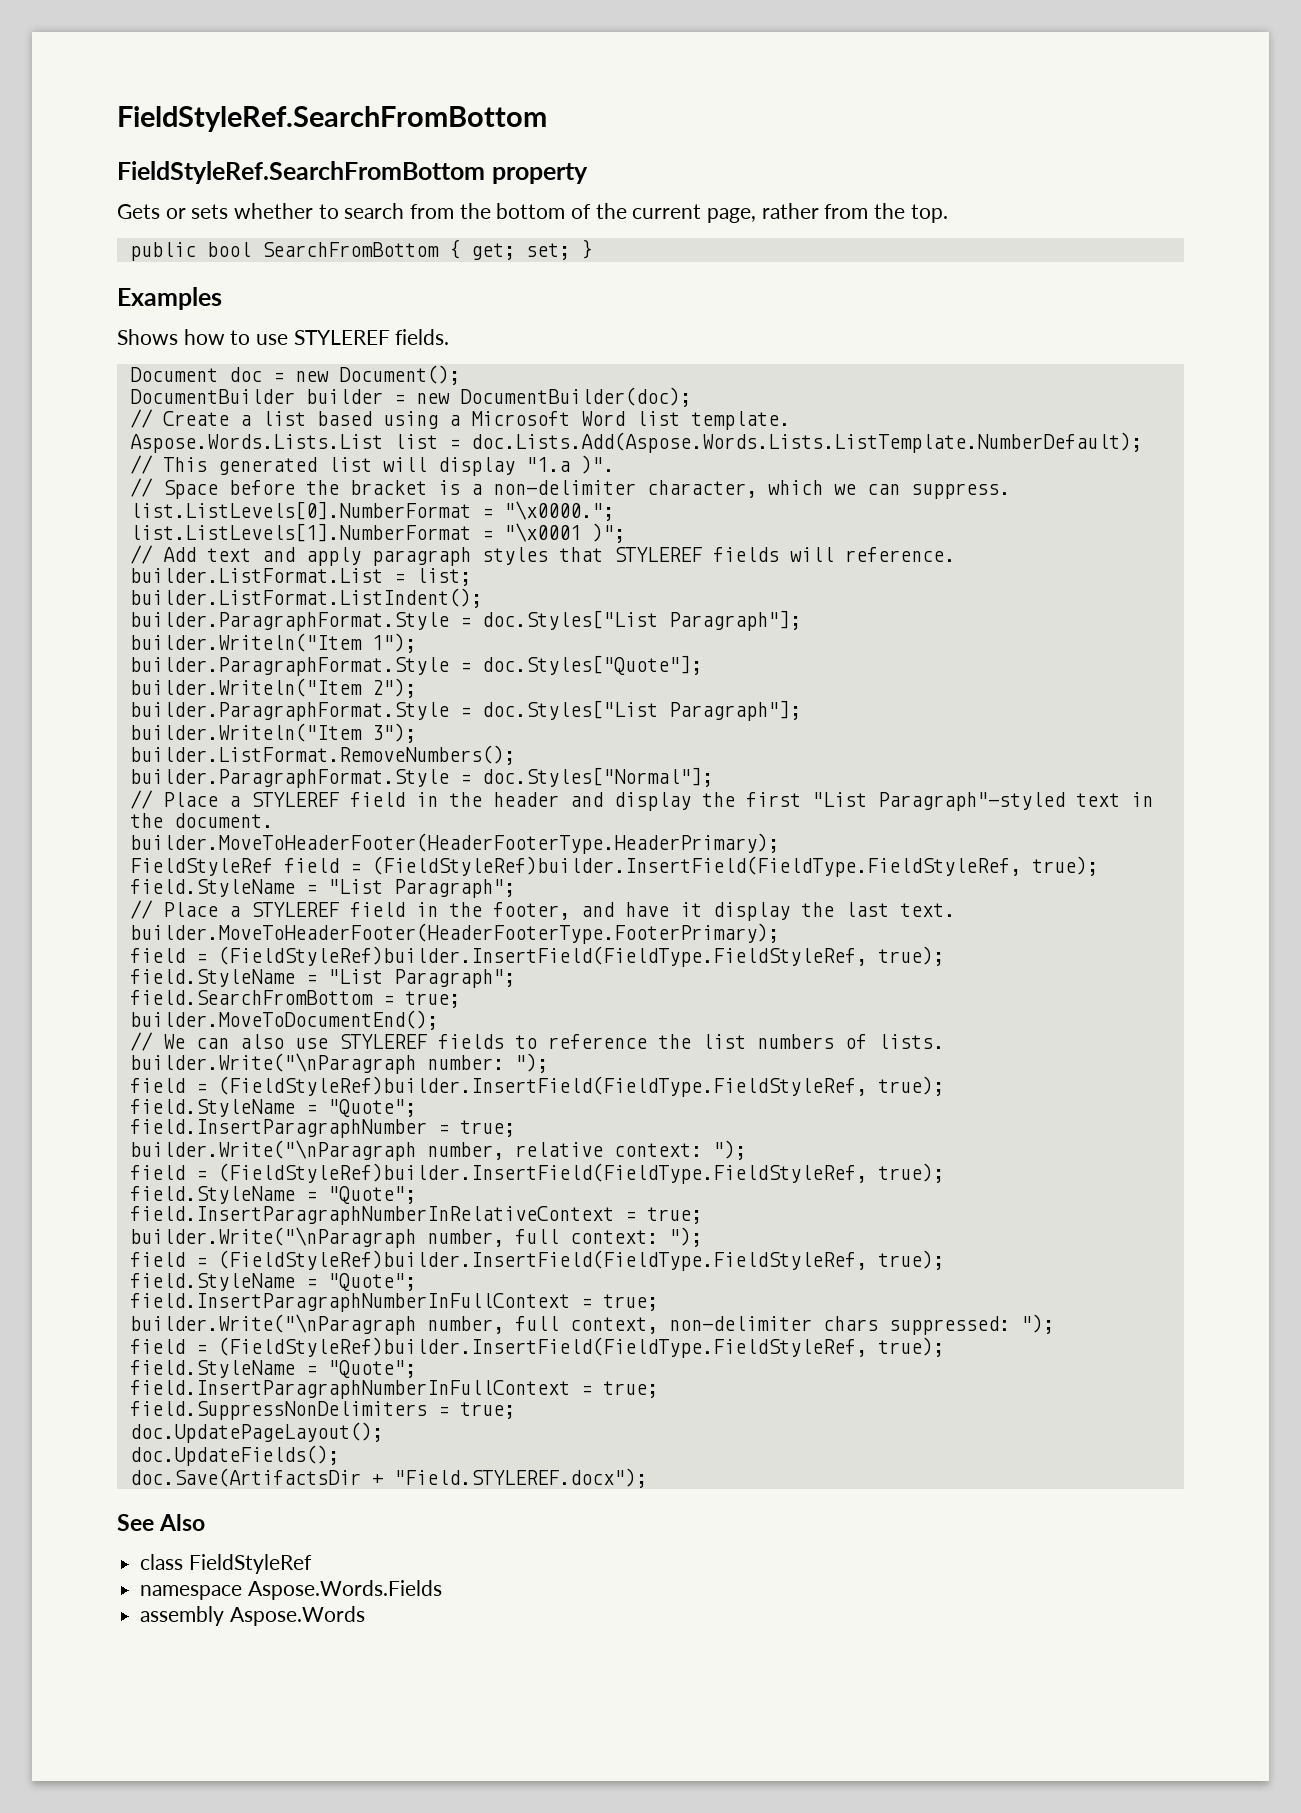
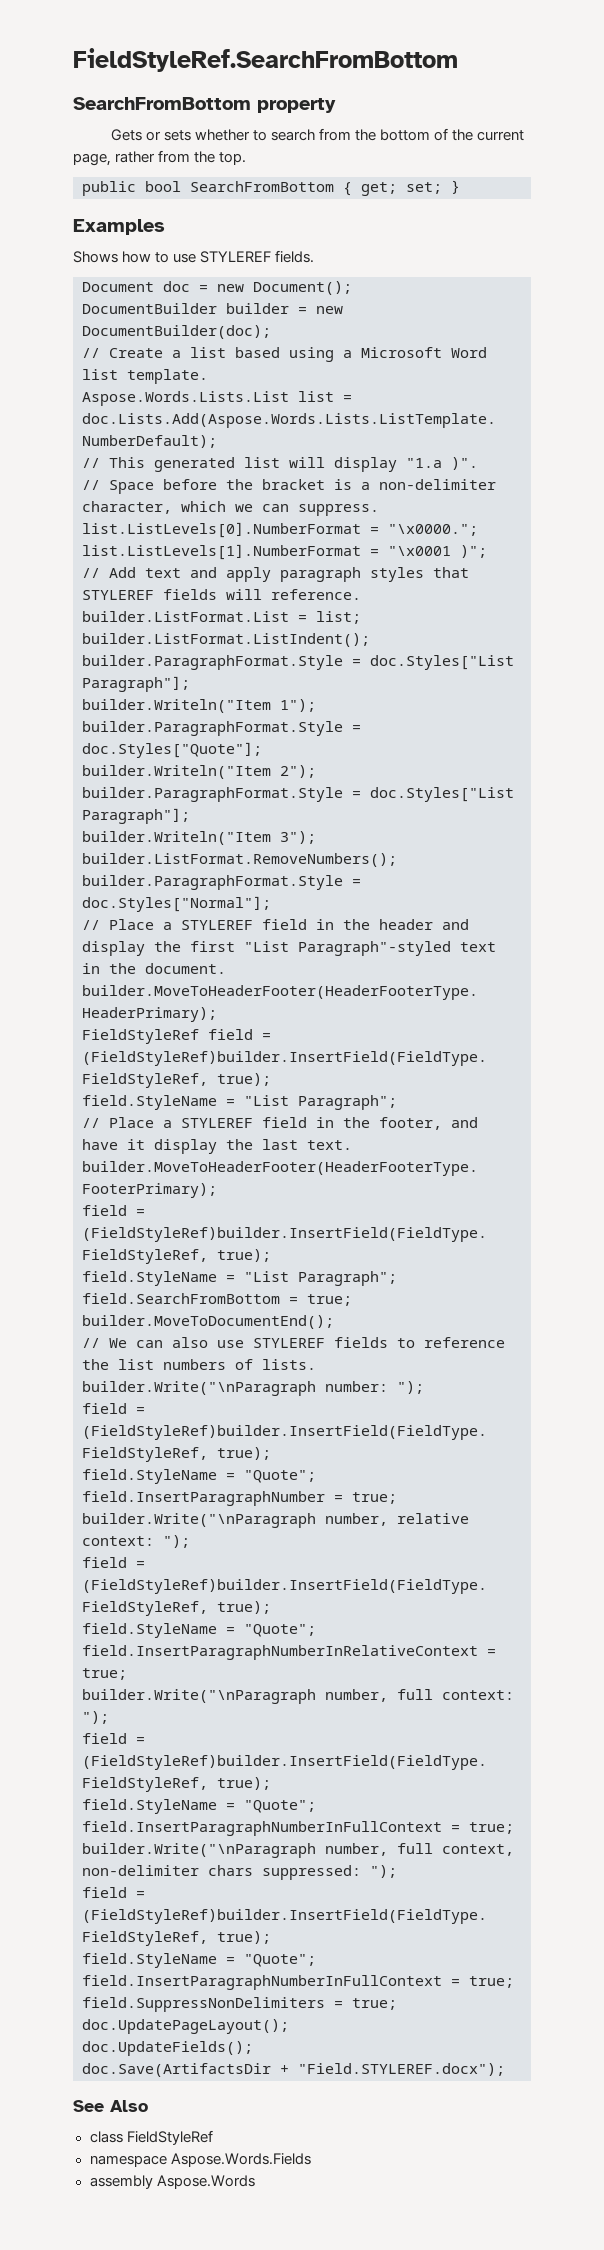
[117,161,485,184] FieldStyleRef.SearchFromBottom -> [73,97,251,110] SearchFromBottom

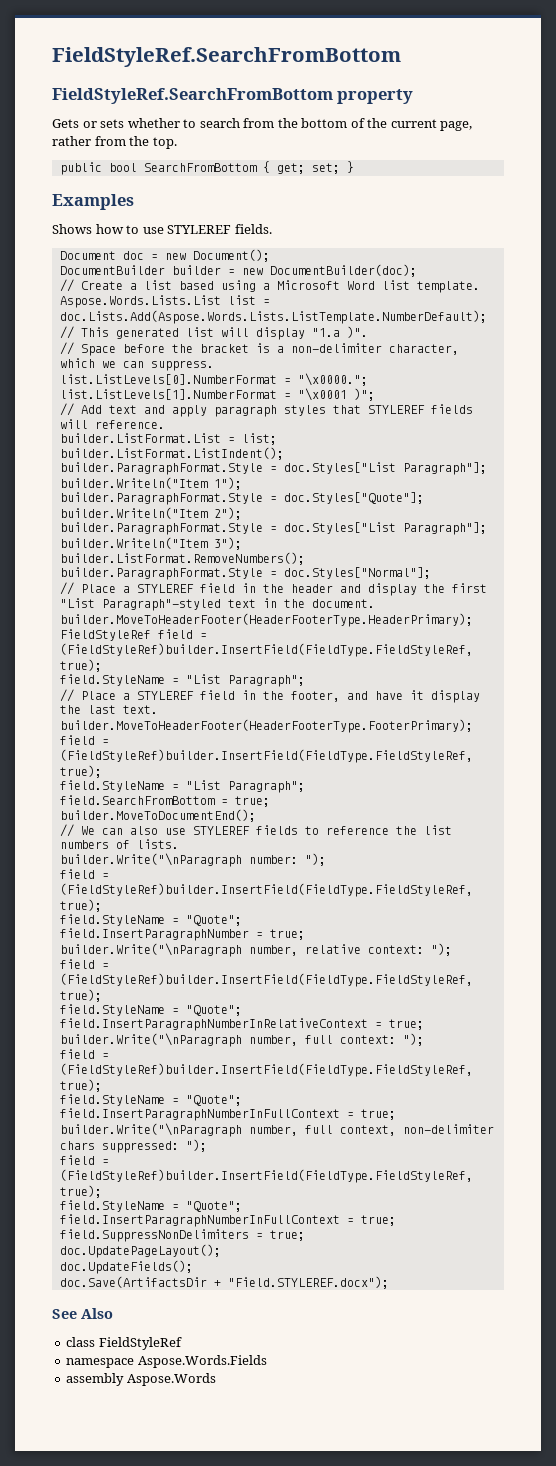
[73,97,251,110] SearchFromBottom -> [52,88,333,104] FieldStyleRef.SearchFromBottom

